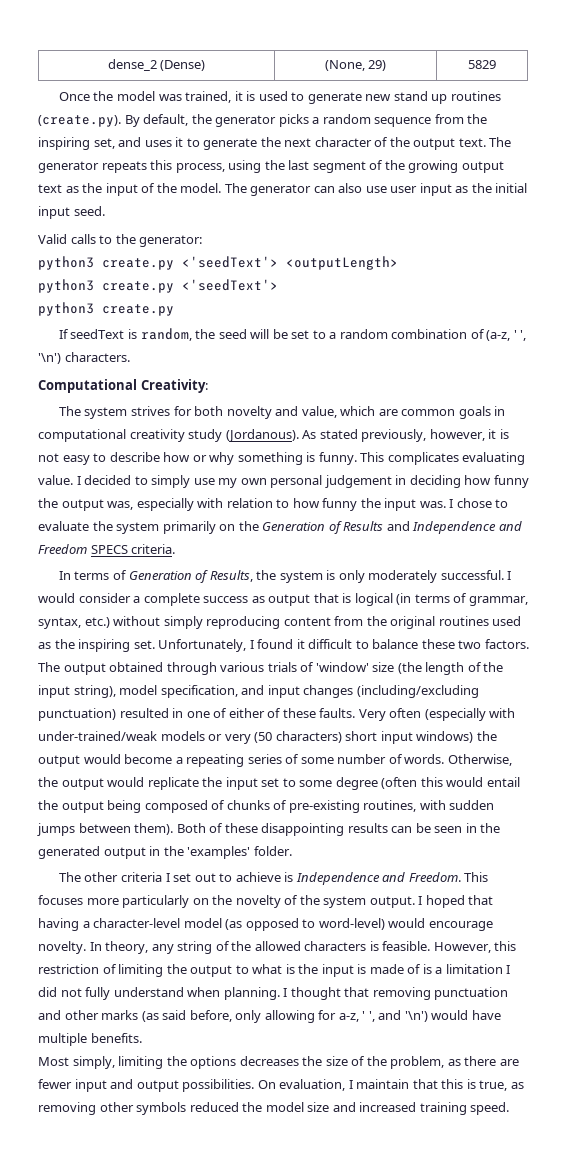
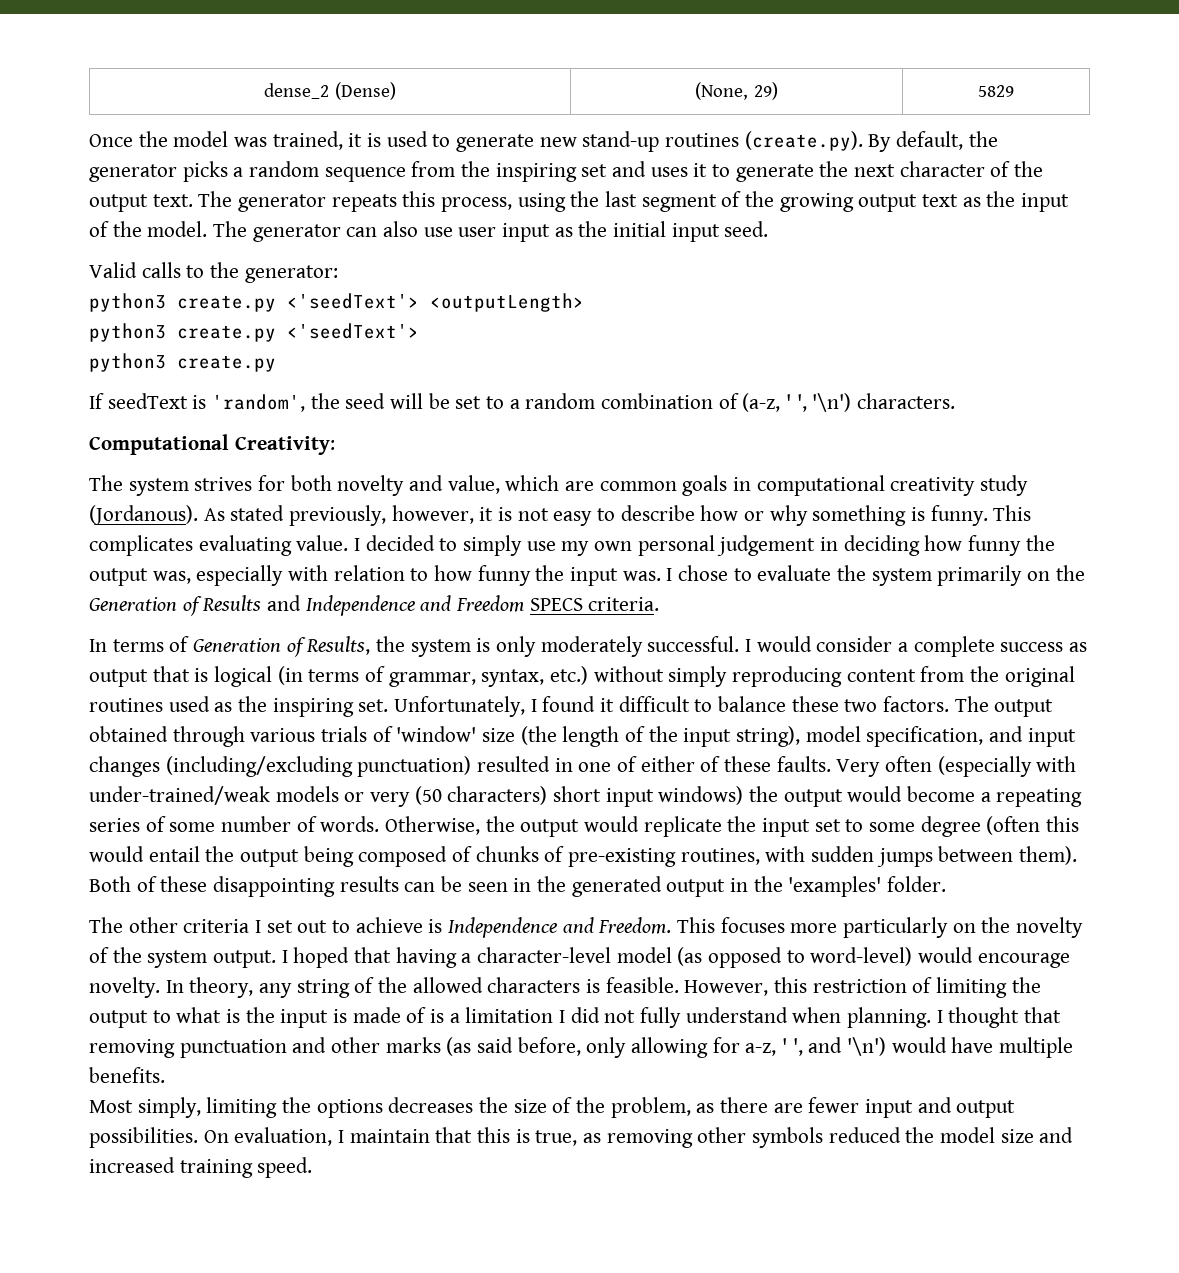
[393,91,448,104] stand up -> [582,131,660,152] stand-up
[93,138,115,149] set, -> [581,164,608,177] set
[140,328,192,341] random, -> [212,394,306,412] 'random',

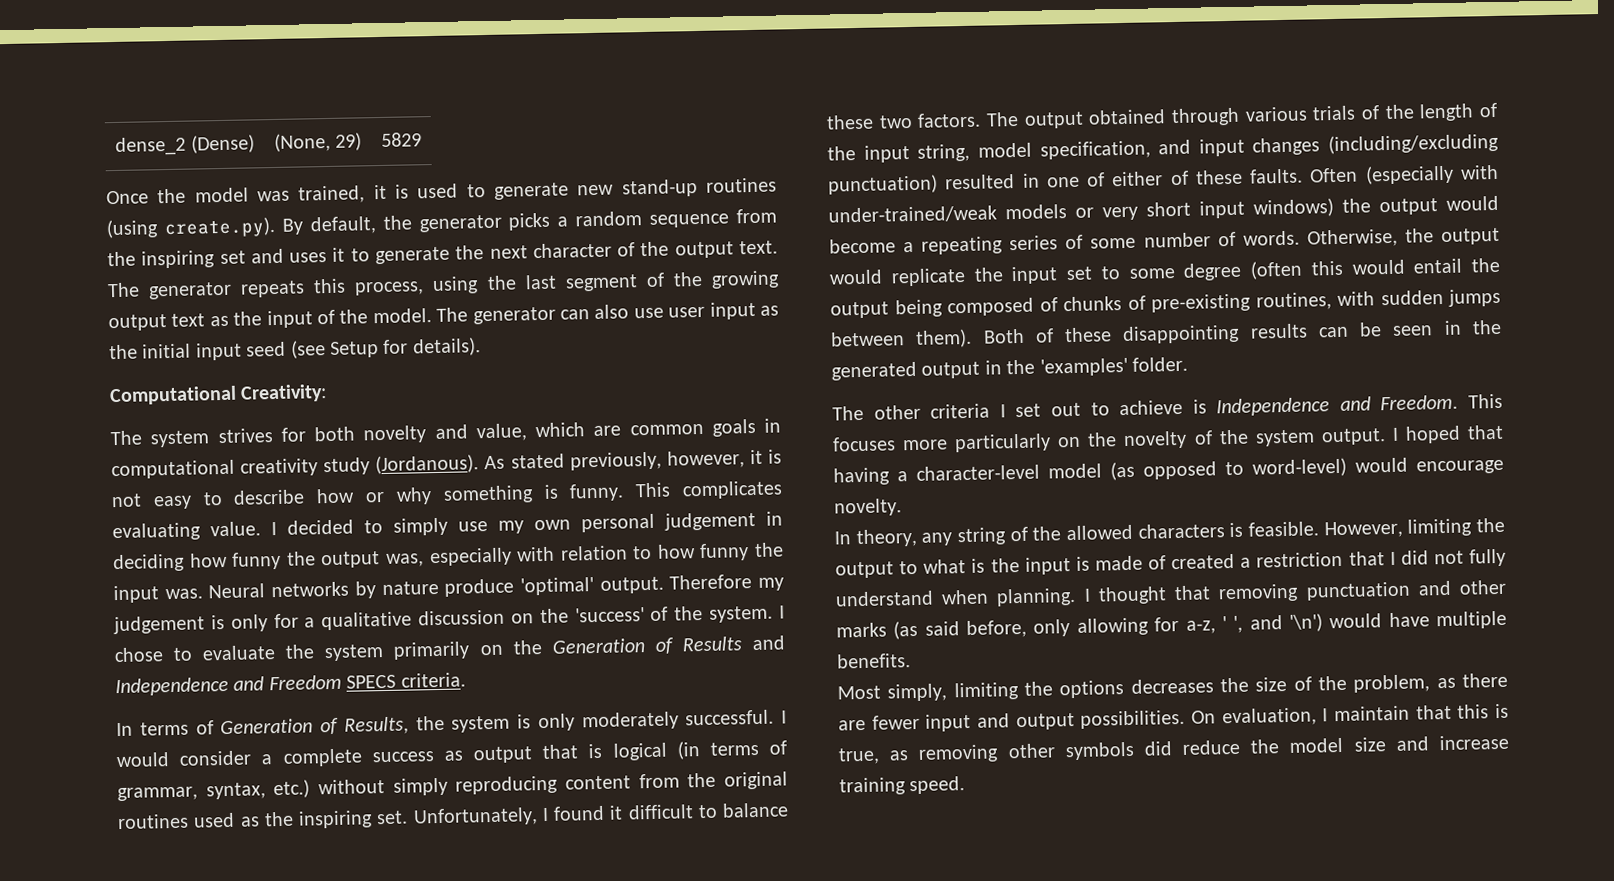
[744,131,863,151] (create.py). -> [106,216,276,239] (using create.py).
[724,221,769,237] [89,262,338,283] [89,293,584,312] [89,323,419,342] [89,353,276,372] [89,393,956,412] seed. // Valid calls to the generator: // python3 create.py <'seedText'> <outputLength> // python3 create.py <'seedText'> // python3 create.py // If seedText is 'random', the seed will be set to a random combination of (a-z, ' ', '\n') characters. -> [246,337,481,359] seed (see Setup for details).
(661, 576) none -> [208,574,784,599] [113,605,774,635] Neural networks by nature produce 'optimal' output. Therefore my judgement is only for a qualitative discussion on the 'success' of the system.
[396,726,557,745] 'window' size (the -> [1384,104,1415,120] the
[736,726,801,747] string), -> [917,143,971,162] string,
[836,756,933,777] Very often -> [1309,167,1359,183] Often
[414,786,548,805] (50 characters) -> (1138, 213) none
(160, 987) none -> (902, 507) //
[774,977,933,993] this restriction of -> (1403, 529) none
[430,1007,554,1023] is a limitation -> [1171,551,1385,570] created a restriction that
[828,1127,901,1143] reduced -> [1143,739,1241,756] did reduce
[89,1157,175,1173] increased -> [1439,734,1509,751] increase

